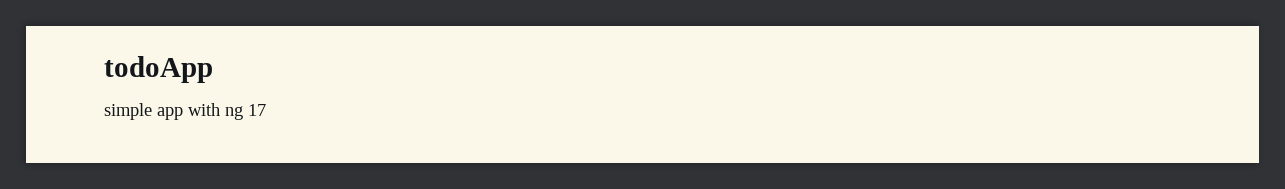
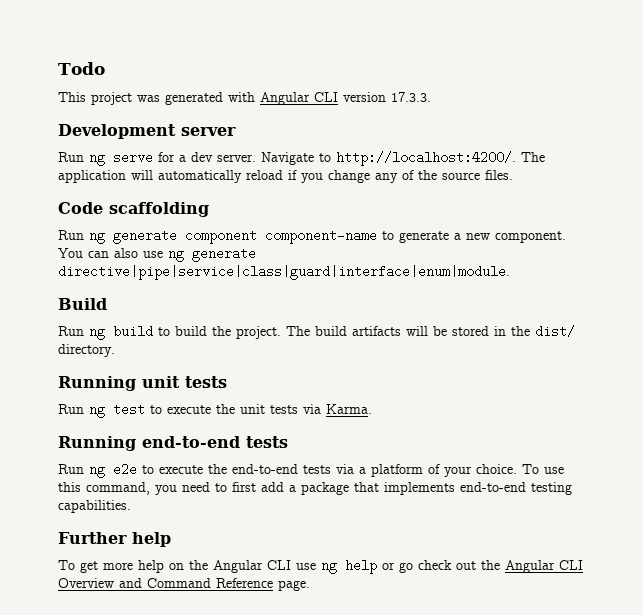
[104,56,213,83] [104,103,266,120] todoApp // simple app with ng 17 -> [58,62,105,75] [58,92,431,105] [58,124,236,139] [58,151,545,166] [58,170,513,183] [58,202,209,217] [58,229,566,244] [58,247,256,262] [58,265,510,280] [58,298,107,310] [58,325,575,340] [58,344,115,357] [58,376,227,391] [58,403,372,418] [58,436,288,451] [58,463,564,478] [58,482,572,495] [58,500,131,513] [58,532,171,547] [58,559,583,574] [58,578,310,591] Todo // This project was generated with Angular CLI version 17.3.3. // Development server // Run ng serve for a dev server. Navigate to http://localhost:4200/. The application will automatically reload if you change any of the source files. // Code scaffolding // Run ng generate component component-name to generate a new component. You can also use ng generate directive|pipe|service|class|guard|interface|enum|module. // Build // Run ng build to build the project. The build artifacts will be stored in the dist/ directory. // Running unit tests // Run ng test to execute the unit tests via Karma. // Running end-to-end tests // Run ng e2e to execute the end-to-end tests via a platform of your choice. To use this command, you need to first add a package that implements end-to-end testing capabilities. // Further help // To get more help on the Angular CLI use ng help or go check out the Angular CLI Overview and Command Reference page.

